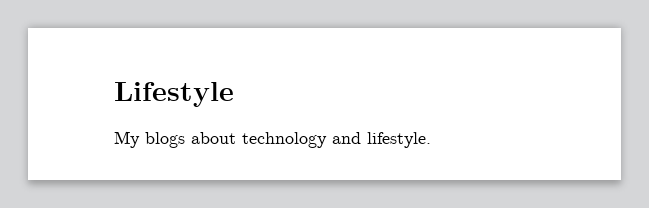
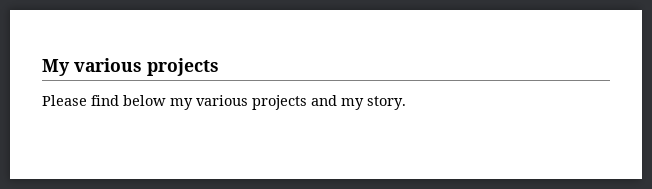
[114,82,234,107] [114,131,431,148] Lifestyle // My blogs about technology and lifestyle. -> [42,58,219,76] [42,95,406,110] My various projects // Please find below my various projects and my story.

